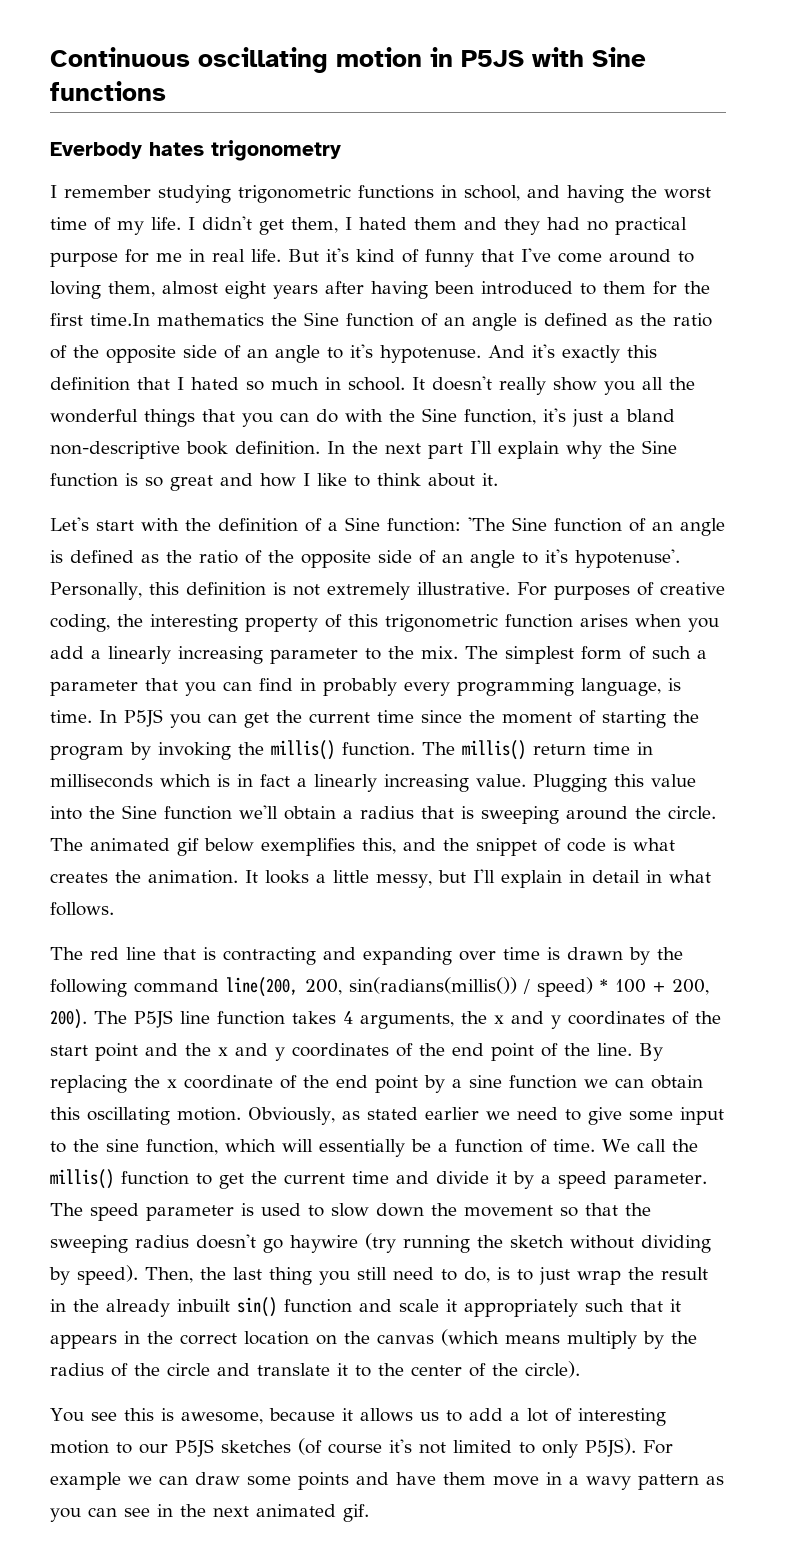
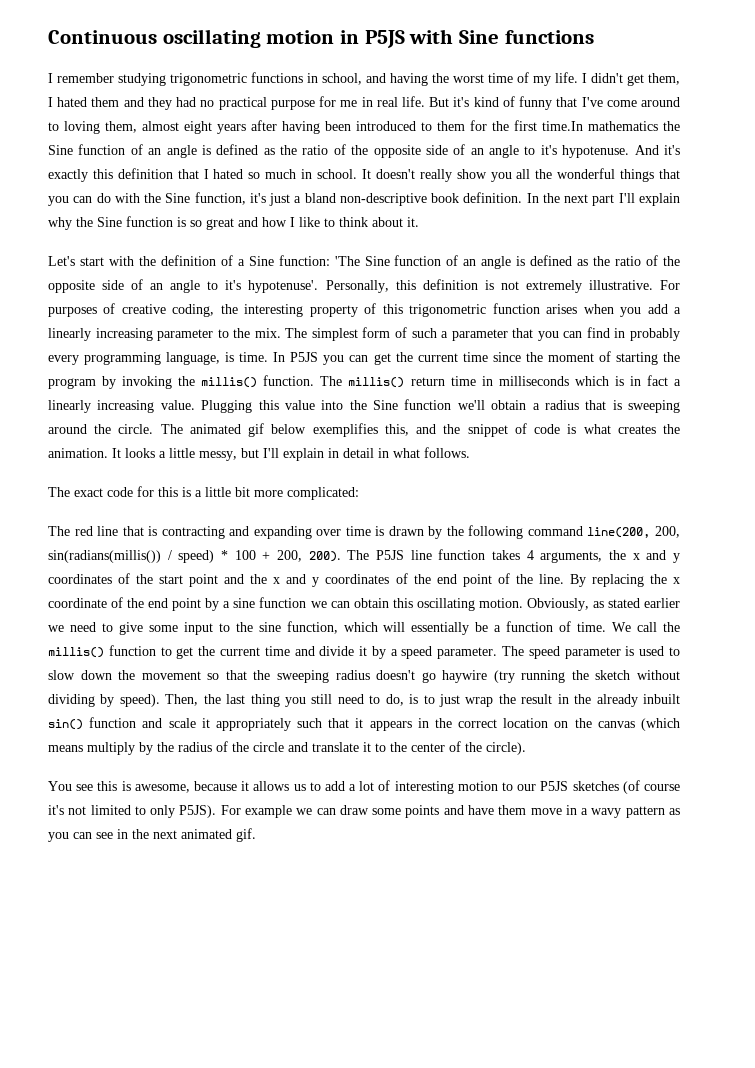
[50,140,341,161] // Everbody hates trigonometry -> (594, 37) none
(114, 909) none -> [48,486,359,500] // The exact code for this is a little bit more complicated:

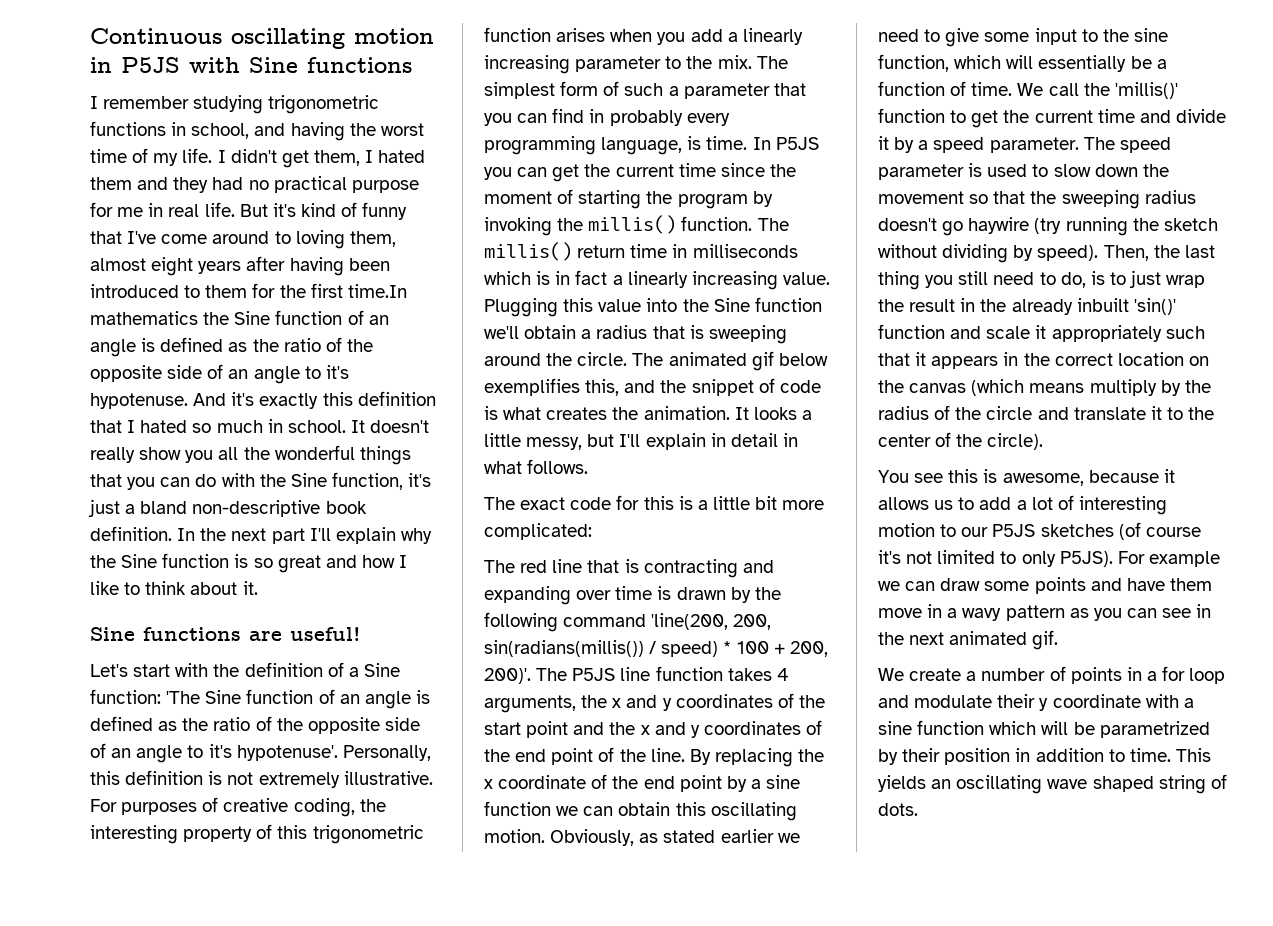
(419, 222) none -> [90,627,361,641] // Sine functions are useful!
[587,527,651,538] line(200, -> [651,613,729,630] 'line(200,
[308,551,341,562] 200). -> [484,668,531,684] 200)'.
[48,647,104,658] millis() -> [1114,82,1178,99] 'millis()'
[48,719,83,730] sin() -> [1133,298,1176,315] 'sin()'
(256, 835) none -> [878,666,1226,684] [878,694,1194,711] [878,720,1210,738] [878,748,1211,765] [878,774,1227,794] [878,803,918,816] // We create a number of points in a for loop and modulate their y coordinate with a sine function which will be parametrized by their position in addition to time. This yields an oscillating wave shaped string of dots.

